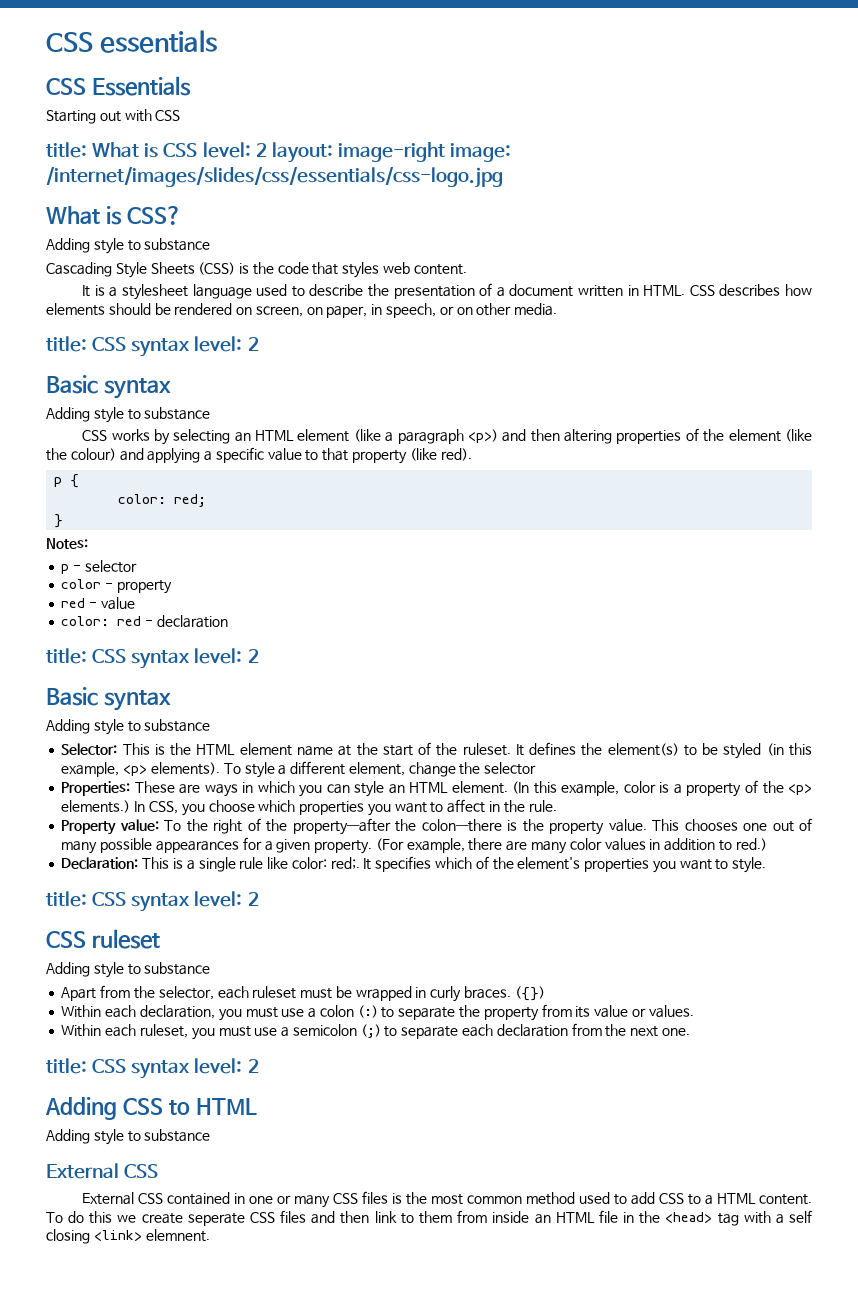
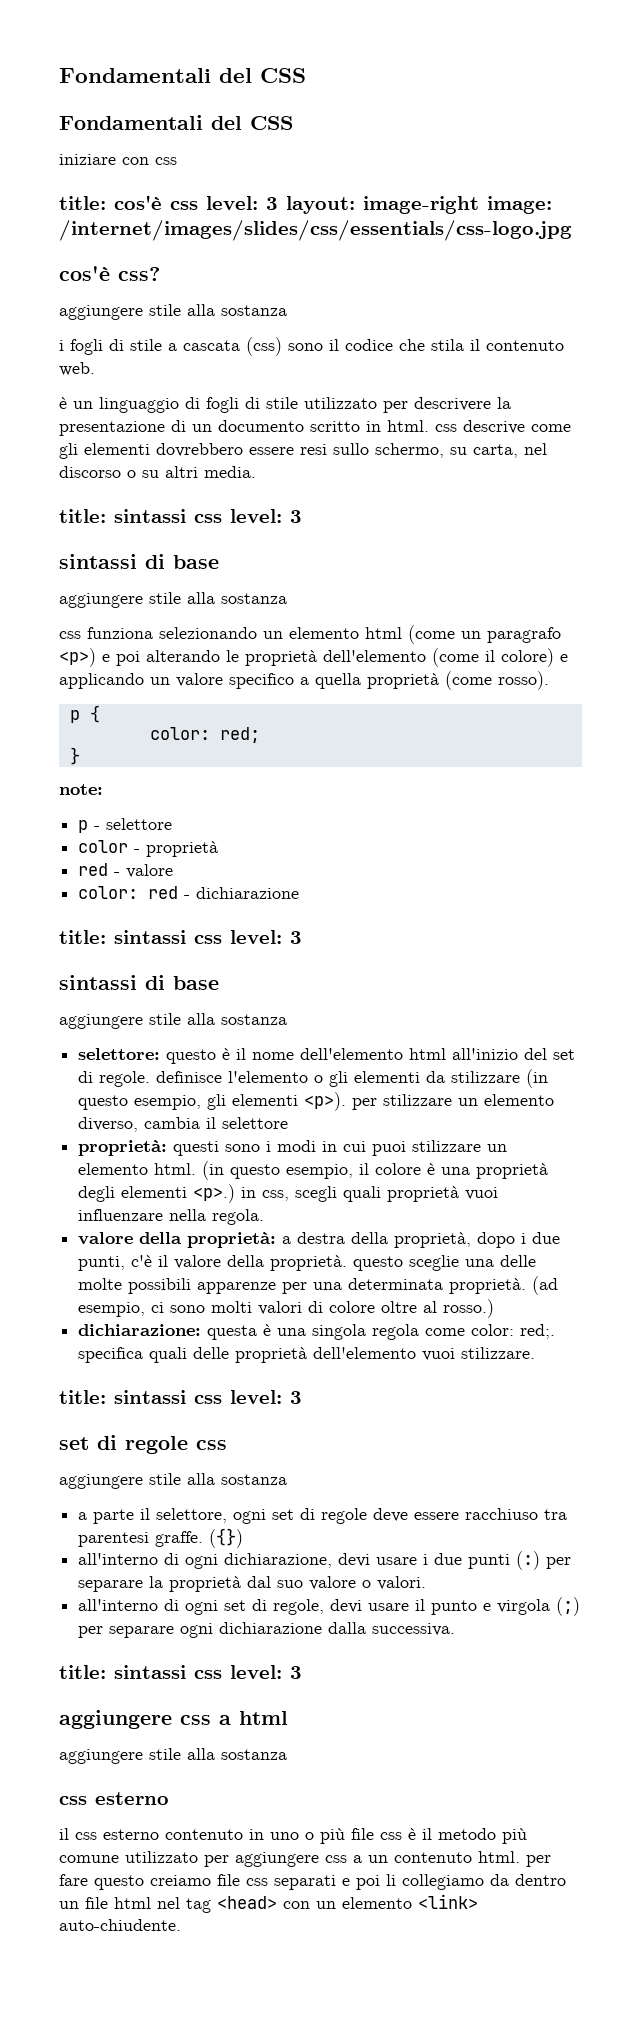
[46,30,217,53] [46,76,191,96] [46,109,181,124] [46,142,512,163] [46,166,503,188] [46,206,182,225] [46,238,211,254] [46,262,467,278] [82,283,812,300] [46,303,558,318] [46,336,259,357] [46,375,171,399] [46,407,211,423] [82,428,813,445] [46,447,472,464] CSS essentials // CSS Essentials // Starting out with CSS // title: What is CSS level: 2 layout: image-right image: /internet/images/slides/css/essentials/css-logo.jpg // What is CSS? // Adding style to substance // Cascading Style Sheets (CSS) is the code that styles web content. // It is a stylesheet language used to describe the presentation of a document written in HTML. CSS describes how elements should be rendered on screen, on paper, in speech, or on other media. // title: CSS syntax level: 2 // Basic syntax // Adding style to substance // CSS works by selecting an HTML element (like a paragraph <p>) and then altering properties of the element (like the colour) and applying a specific value to that property (like red). -> [59,68,306,83] [59,115,293,130] [59,154,177,165] [59,195,552,214] [59,220,572,241] [59,266,160,281] [59,304,287,320] [59,337,564,356] [59,362,95,376] [59,397,511,413] [59,420,571,436] [59,443,547,459] [59,466,256,478] [59,509,302,523] [59,554,219,569] [59,592,287,608] [59,625,561,644] [59,648,568,667] [59,671,549,690] Fondamentali del CSS // Fondamentali del CSS // iniziare con css // title: cos'è css level: 3 layout: image-right image: /internet/images/slides/css/essentials/css-logo.jpg // cos'è css? // aggiungere stile alla sostanza // i fogli di stile a cascata (css) sono il codice che stila il contenuto web. // è un linguaggio di fogli di stile utilizzato per descrivere la presentazione di un documento scritto in html. css descrive come gli elementi dovrebbero essere resi sullo schermo, su carta, nel discorso o su altri media. // title: sintassi css level: 3 // sintassi di base // aggiungere stile alla sostanza // css funziona selezionando un elemento html (come un paragrafo <p>) e poi alterando le proprietà dell'elemento (come il colore) e applicando un valore specifico a quella proprietà (come rosso).
[46,538,88,549] Notes: -> [59,784,103,795] note:
[84,560,137,573] selector -> [106,818,173,830] selettore
[116,580,172,594] [61,597,135,610] property // red - value -> [146,841,219,857] [78,863,174,878] proprietà // red - valore
[156,615,228,628] [46,648,259,669] [46,687,171,711] [46,719,211,735] [61,742,812,759] [61,761,537,778] [61,780,813,797] [61,799,557,816] [61,818,812,835] [61,837,767,854] [61,856,767,873] [46,891,259,912] [46,929,160,949] [46,962,211,978] [61,985,545,1002] [61,1004,694,1021] [61,1023,690,1040] [46,1058,259,1079] [45,1097,257,1120] [46,1129,211,1145] [46,1163,159,1179] [82,1191,812,1208] [46,1210,813,1226] [46,1229,210,1244] declaration // title: CSS syntax level: 2 // Basic syntax // Adding style to substance // Selector: This is the HTML element name at the start of the ruleset. It defines the element(s) to be styled (in this example, <p> elements). To style a different element, change the selector // Properties: These are ways in which you can style an HTML element. (In this example, color is a property of the <p> elements.) In CSS, you choose which properties you want to affect in the rule. // Property value: To the right of the property—after the colon—there is the property value. This chooses one out of many possible appearances for a given property. (For example, there are many color values in addition to red.) // Declaration: This is a single rule like color: red;. It specifies which of the element's properties you want to style. // title: CSS syntax level: 2 // CSS ruleset // Adding style to substance // Apart from the selector, each ruleset must be wrapped in curly braces. ({}) // Within each declaration, you must use a colon (:) to separate the property from its value or values. // Within each ruleset, you must use a semicolon (;) to separate each declaration from the next one. // title: CSS syntax level: 2 // Adding CSS to HTML // Adding style to substance // External CSS // External CSS contained in one or many CSS files is the most common method used to add CSS to a HTML content. To do this we create seperate CSS files and then link to them from inside an HTML file in the <head> tag with a self closing <link> elemnent. -> [196,887,300,899] [59,930,302,944] [59,975,219,990] [59,1013,287,1029] [78,1048,576,1064] [78,1069,549,1088] [78,1092,555,1111] [78,1117,289,1132] [78,1139,508,1156] [78,1161,549,1180] [78,1184,499,1203] [78,1209,265,1225] [78,1231,561,1248] [78,1255,537,1271] [78,1276,559,1295] [78,1299,495,1318] [78,1324,556,1340] [78,1347,536,1363] [59,1390,302,1404] [59,1435,227,1454] [59,1473,287,1489] [78,1508,568,1524] [78,1528,244,1548] [78,1551,572,1570] [78,1576,427,1592] [78,1597,581,1616] [78,1622,456,1638] [59,1665,302,1679] [59,1710,288,1729] [59,1748,287,1764] [59,1792,169,1805] [59,1828,527,1844] [59,1851,551,1867] [59,1874,566,1890] [59,1894,478,1913] [59,1919,181,1931] dichiarazione // title: sintassi css level: 3 // sintassi di base // aggiungere stile alla sostanza // selettore: questo è il nome dell'elemento html all'inizio del set di regole. definisce l'elemento o gli elementi da stilizzare (in questo esempio, gli elementi <p>). per stilizzare un elemento diverso, cambia il selettore // proprietà: questi sono i modi in cui puoi stilizzare un elemento html. (in questo esempio, il colore è una proprietà degli elementi <p>.) in css, scegli quali proprietà vuoi influenzare nella regola. // valore della proprietà: a destra della proprietà, dopo i due punti, c'è il valore della proprietà. questo sceglie una delle molte possibili apparenze per una determinata proprietà. (ad esempio, ci sono molti valori di colore oltre al rosso.) // dichiarazione: questa è una singola regola come color: red;. specifica quali delle proprietà dell'elemento vuoi stilizzare. // title: sintassi css level: 3 // set di regole css // aggiungere stile alla sostanza // a parte il selettore, ogni set di regole deve essere racchiuso tra parentesi graffe. ({}) // all'interno di ogni dichiarazione, devi usare i due punti (:) per separare la proprietà dal suo valore o valori. // all'interno di ogni set di regole, devi usare il punto e virgola (;) per separare ogni dichiarazione dalla successiva. // title: sintassi css level: 3 // aggiungere css a html // aggiungere stile alla sostanza // css esterno // il css esterno contenuto in uno o più file css è il metodo più comune utilizzato per aggiungere css a un contenuto html. per fare questo creiamo file css separati e poi li collegiamo da dentro un file html nel tag <head> con un elemento <link> auto-chiudente.

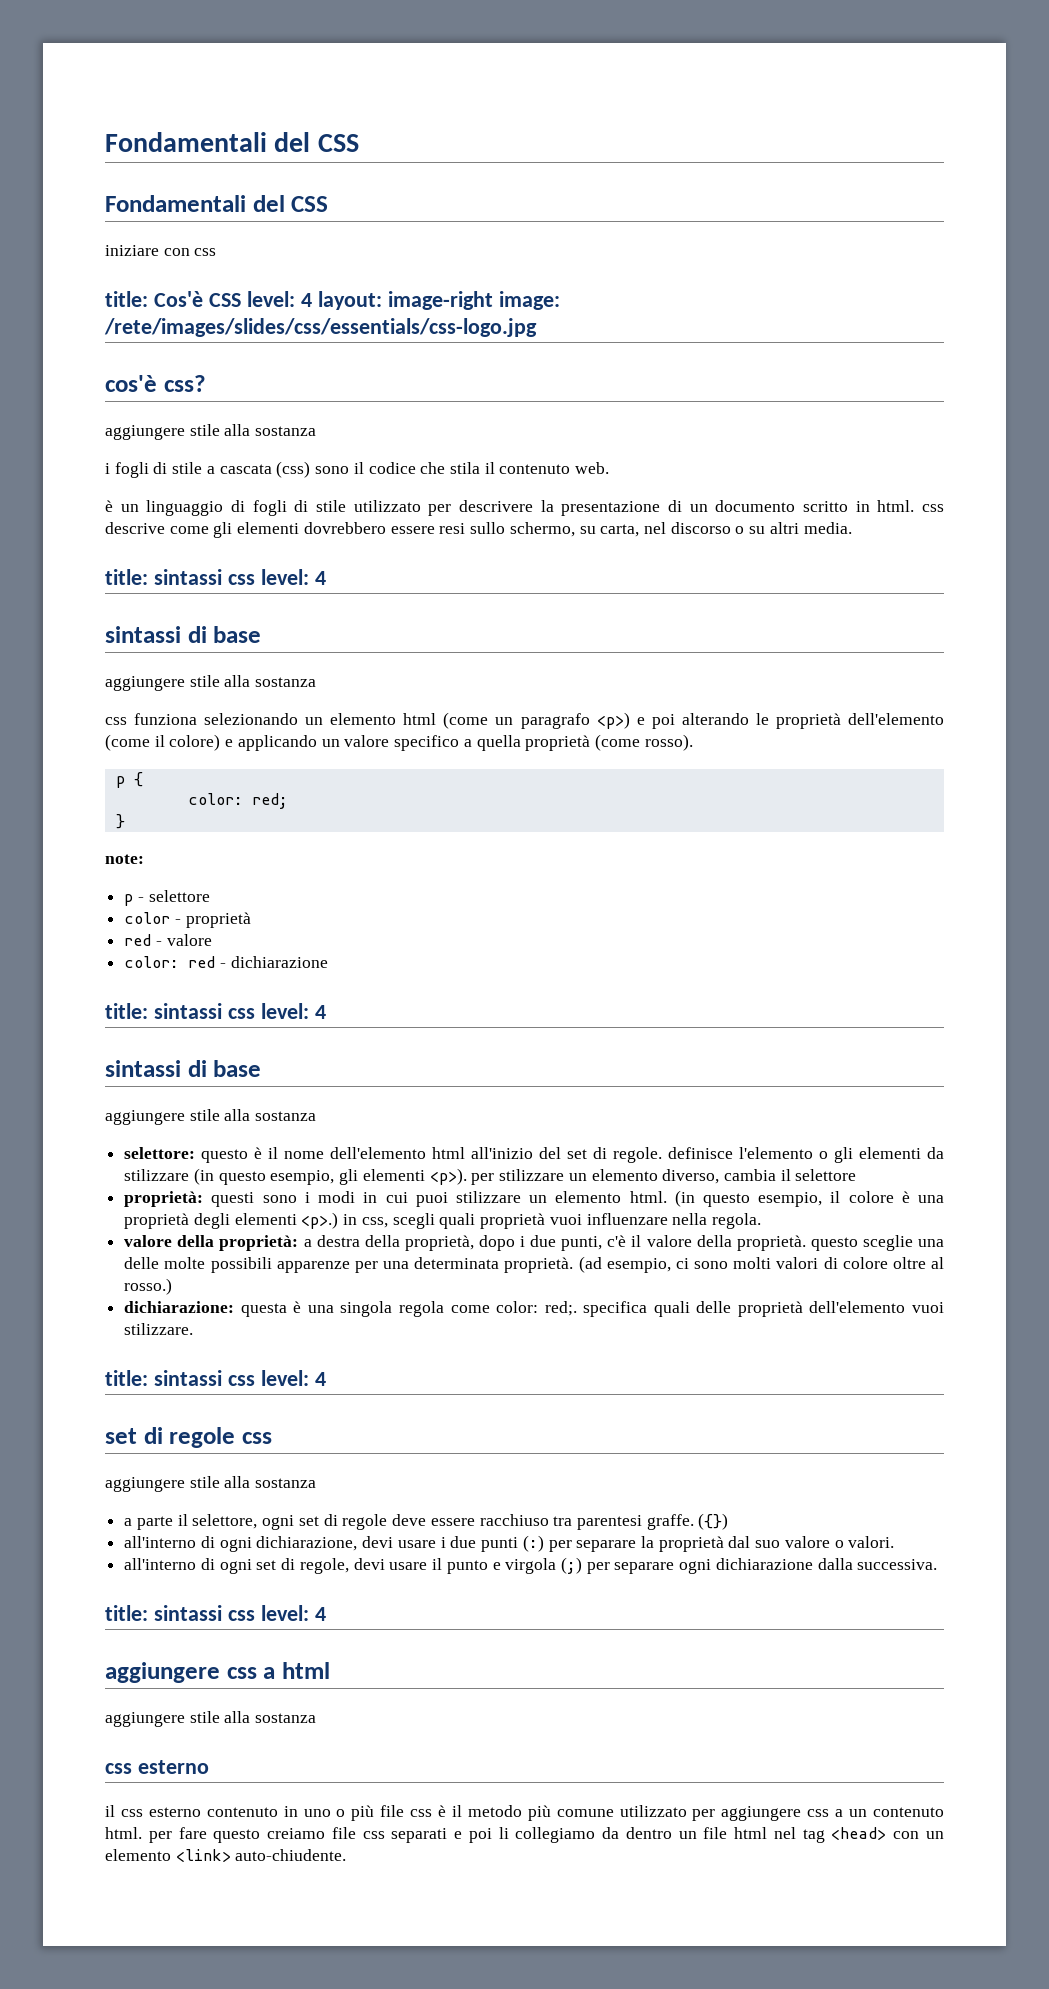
[114,195,278,210] cos'è css level: 3 -> [153,291,312,307] Cos'è CSS level: 4
[59,220,572,241] /internet/images/slides/css/essentials/css-logo.jpg -> [104,318,537,337] /rete/images/slides/css/essentials/css-logo.jpg
[290,510,302,523] 3 -> [314,571,326,585] 4
[290,931,302,944] 3 -> [314,1005,326,1019] 4
[290,1391,302,1404] 3 -> [314,1372,326,1386] 4
[290,1666,302,1679] 3 -> [314,1607,326,1621] 4

